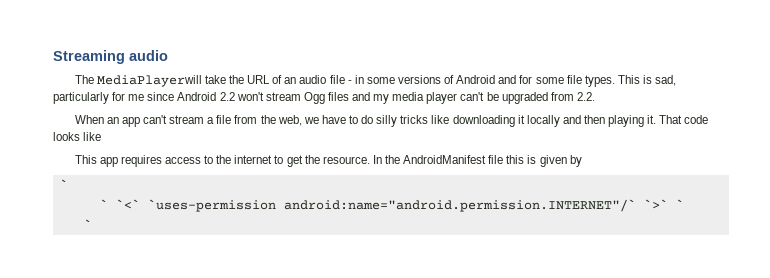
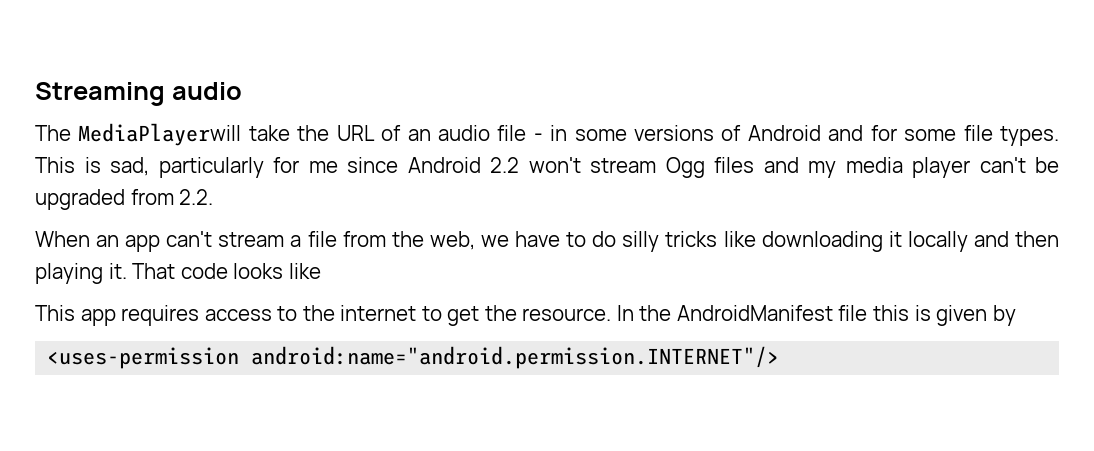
[59,179,68,189] [99,199,684,212] [83,219,92,229] ` // ` `<` `uses-permission android:name="android.permission.INTERNET"/` `>` ` // ` -> [47,346,780,369] <uses-permission android:name="android.permission.INTERNET"/>

